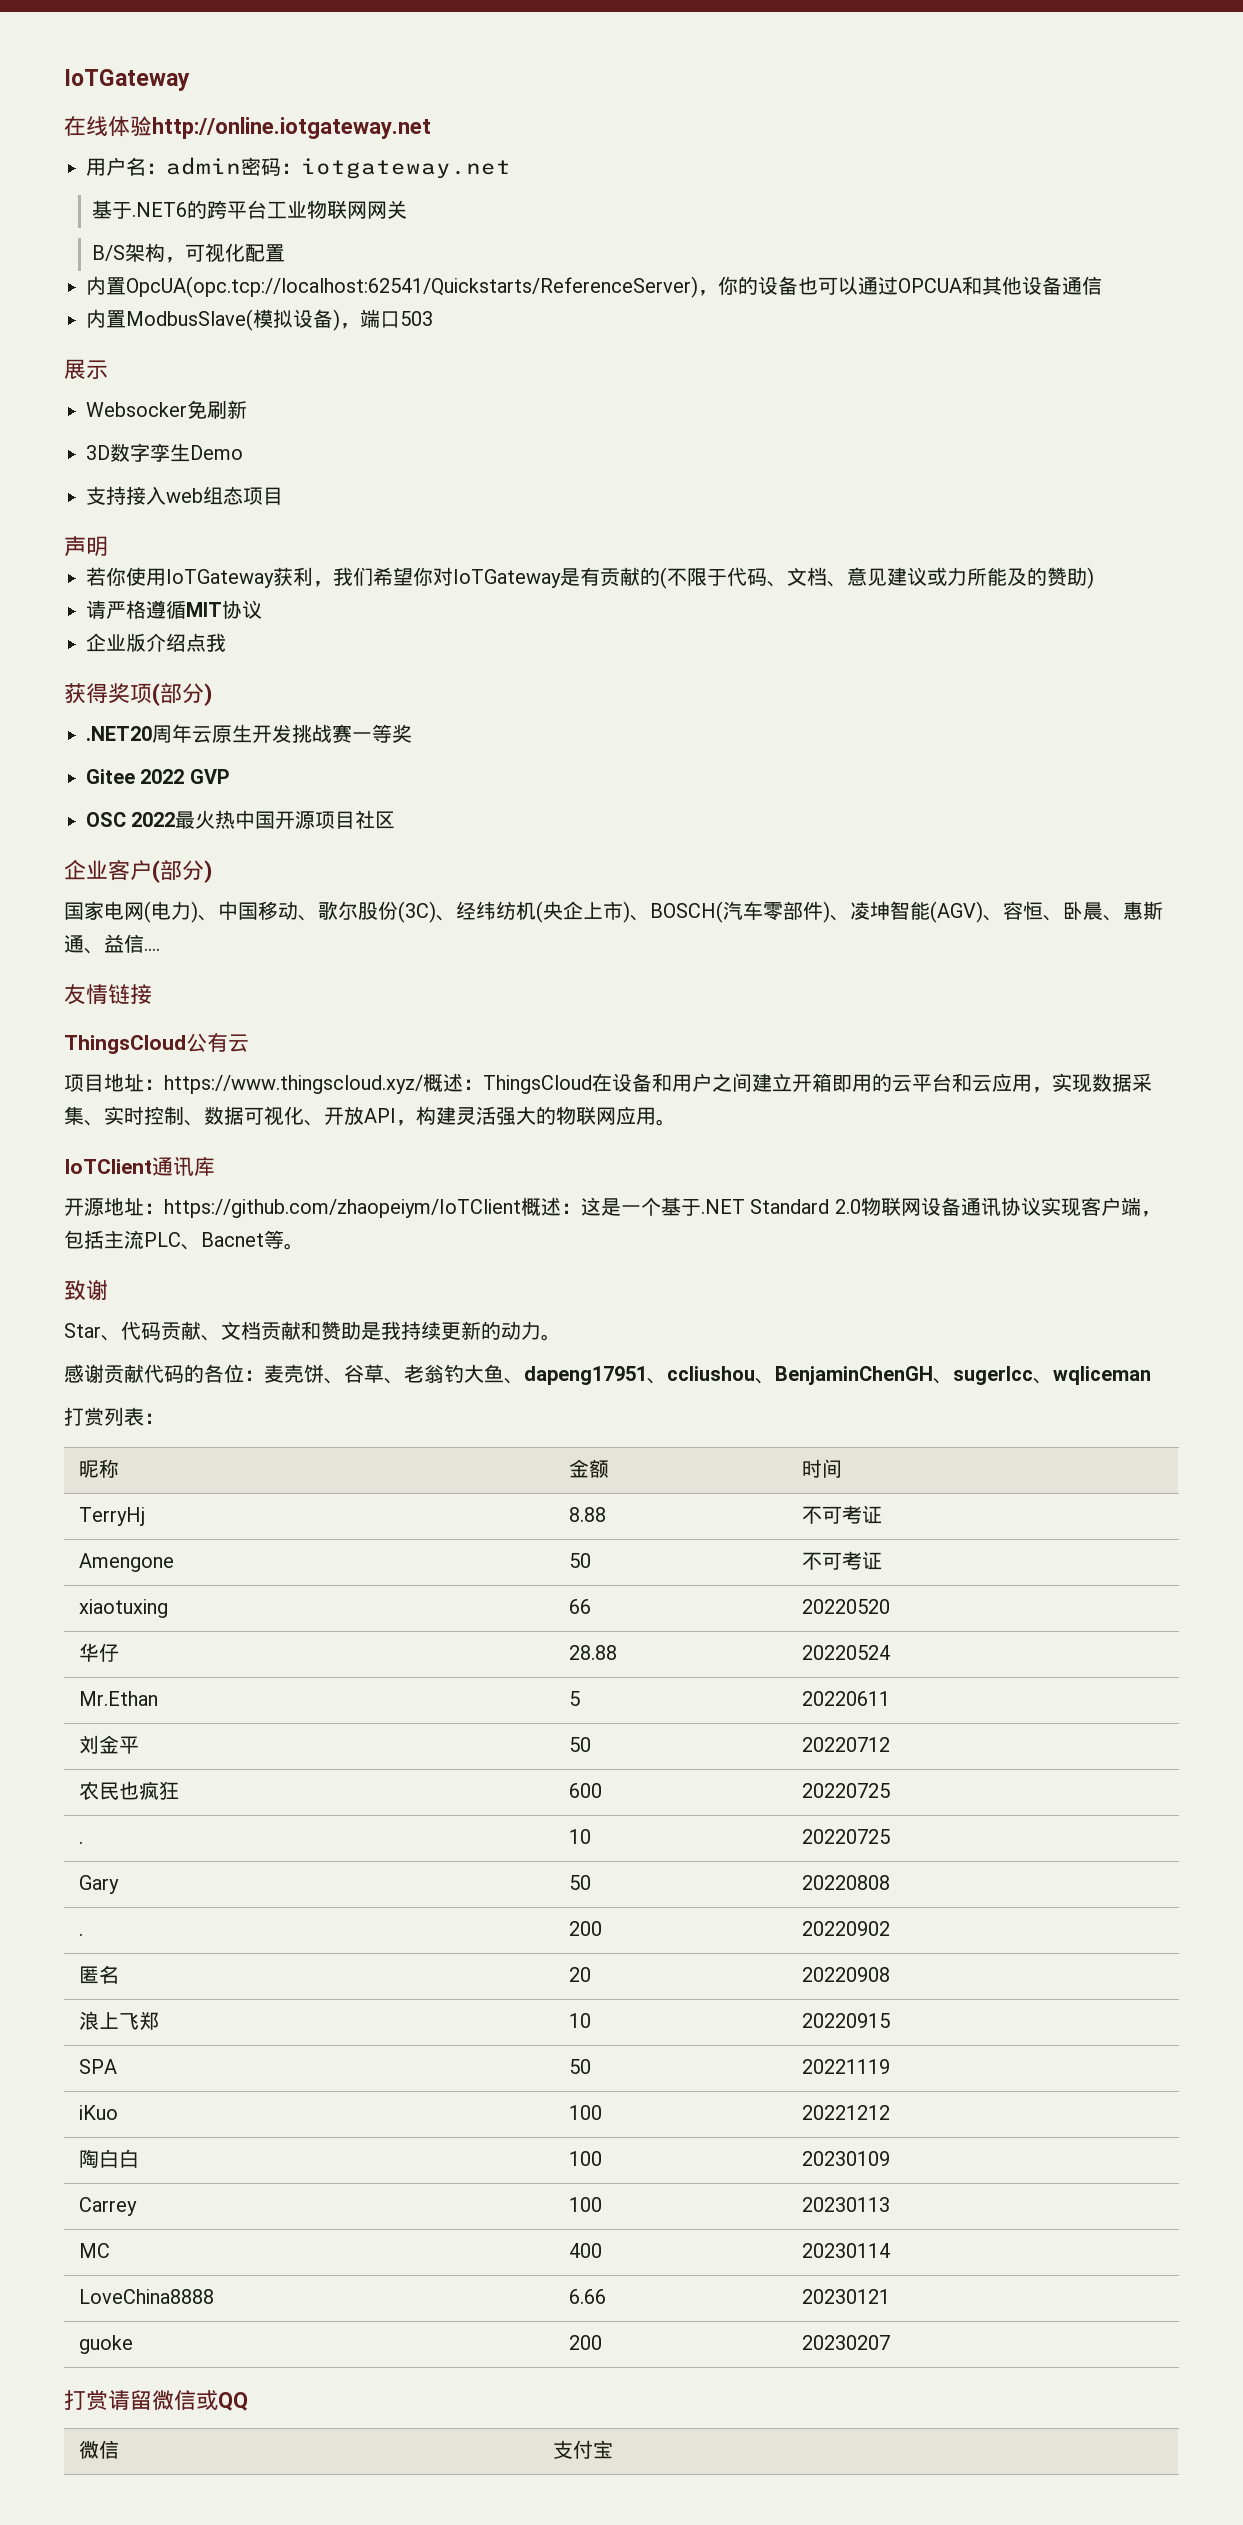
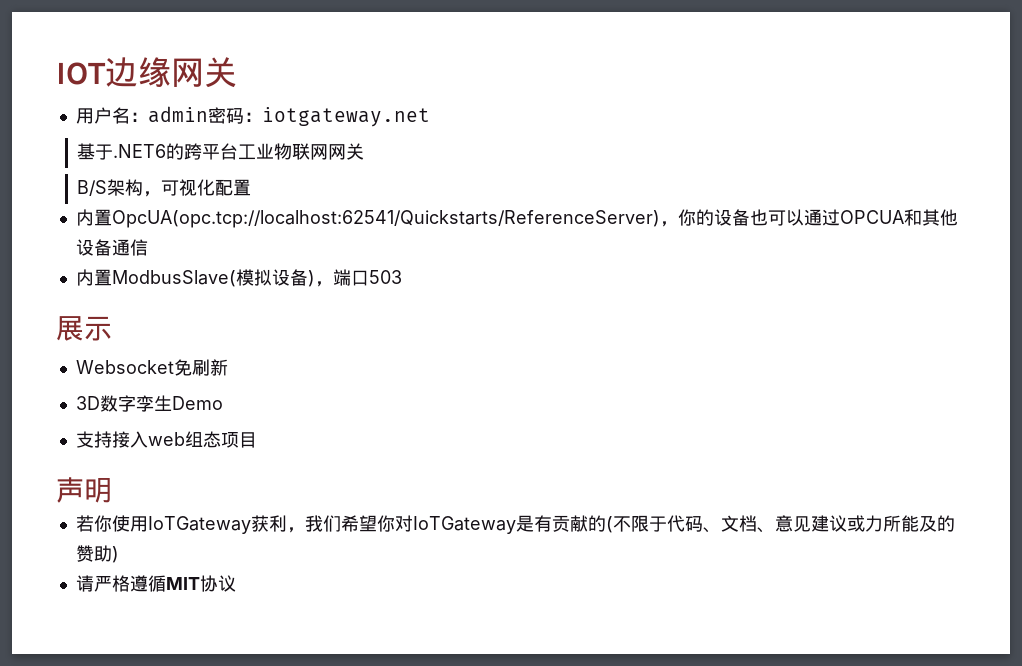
[64,69,190,91] [64,116,431,139] IoTGateway // 在线体验http://online.iotgateway.net -> [56,57,237,88] IOT边缘网关
[86,402,187,417] Websocker -> [75,360,174,374] Websocket
[86,633,226,652] [64,683,212,706] [86,724,412,743] [86,769,230,784] [86,810,396,829] [64,860,212,883] [64,901,1163,923] [64,934,160,954] [64,984,152,1005] [64,1032,249,1054] [64,1073,1152,1094] [64,1106,676,1126] [64,1156,215,1176] [64,1197,1161,1218] [64,1230,304,1250] [64,1280,108,1301] [64,1321,561,1341] [64,1364,1151,1385] [64,1407,164,1426] [78,1459,119,1478] [568,1459,609,1478] [801,1459,842,1478] [78,1507,145,1526] [568,1507,606,1522] [801,1505,882,1524] [78,1553,174,1572] [568,1553,591,1568] [801,1551,882,1570] [78,1599,168,1618] [568,1599,591,1614] [801,1599,890,1614] [78,1643,119,1662] [568,1645,617,1660] [801,1645,890,1660] [78,1691,158,1706] [568,1691,580,1706] [801,1691,890,1706] [78,1735,139,1754] [568,1737,591,1752] [801,1737,890,1752] [78,1781,179,1800] [568,1783,602,1798] [801,1783,890,1798] [78,1841,83,1844] [568,1829,591,1844] [801,1829,890,1844] [78,1875,119,1894] [568,1875,591,1890] [801,1875,890,1890] [78,1933,83,1936] [568,1921,602,1936] [801,1921,890,1936] [78,1965,119,1984] [568,1967,591,1982] [801,1967,890,1982] [78,2011,159,2030] [568,2013,591,2028] [801,2013,890,2028] [78,2059,117,2074] [568,2059,591,2074] [801,2059,890,2074] [78,2105,118,2120] [568,2105,602,2120] [801,2105,890,2120] [78,2149,139,2168] [568,2151,602,2166] [801,2151,890,2166] [78,2197,137,2216] [568,2197,602,2212] [801,2197,890,2212] [78,2243,110,2258] [568,2243,602,2258] [801,2243,890,2258] [78,2289,214,2304] [568,2289,606,2304] [801,2289,890,2304] [78,2335,133,2354] [568,2335,602,2350] [801,2335,890,2350] [64,2390,248,2411] [78,2440,119,2459] [552,2440,613,2459] // 企业版介绍点我 // 获得奖项(部分) // .NET20周年云原生开发挑战赛一等奖 // Gitee 2022 GVP // OSC 2022最火热中国开源项目社区 // 企业客户(部分) // 国家电网(电力)、中国移动、歌尔股份(3C)、经纬纺机(央企上市)、BOSCH(汽车零部件)、凌坤智能(AGV)、容恒、卧晨、惠斯通、益信.... // 友情链接 // ThingsCloud公有云 // 项目地址：https://www.thingscloud.xyz/概述：ThingsCloud在设备和用户之间建立开箱即用的云平台和云应用，实现数据采集、实时控制、数据可视化、开放API，构建灵活强大的物联网应用。 // IoTClient通讯库 // 开源地址：https://github.com/zhaopeiym/IoTClient概述：这是一个基于.NET Standard 2.0物联网设备通讯协议实现客户端，包括主流PLC、Bacnet等。 // 致谢 // Star、代码贡献、文档贡献和赞助是我持续更新的动力。 // 感谢贡献代码的各位：麦壳饼、谷草、老翁钓大鱼、dapeng17951、ccliushou、BenjaminChenGH、sugerlcc、wqliceman // 打赏列表： // 昵称 | 金额 | 时间 // TerryHj | 8.88 | 不可考证 // Amengone | 50 | 不可考证 // xiaotuxing | 66 | 20220520 // 华仔 | 28.88 | 20220524 // Mr.Ethan | 5 | 20220611 // 刘金平 | 50 | 20220712 // 农民也疯狂 | 600 | 20220725 // . | 10 | 20220725 // Gary | 50 | 20220808 // . | 200 | 20220902 // 匿名 | 20 | 20220908 // 浪上飞郑 | 10 | 20220915 // SPA | 50 | 20221119 // iKuo | 100 | 20221212 // 陶白白 | 100 | 20230109 // Carrey | 100 | 20230113 // MC | 400 | 20230114 // LoveChina8888 | 6.66 | 20230121 // guoke | 200 | 20230207 // 打赏请留微信或QQ // 微信 | 支付宝 -> (236, 583) none

